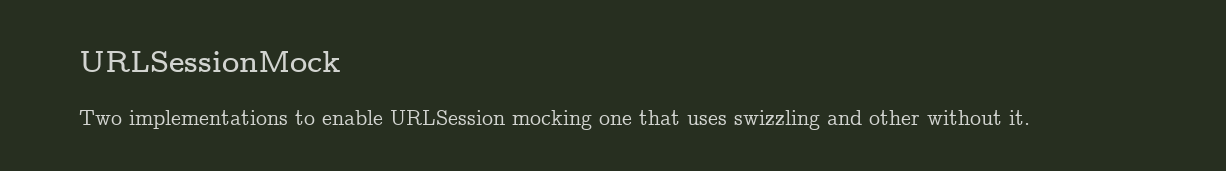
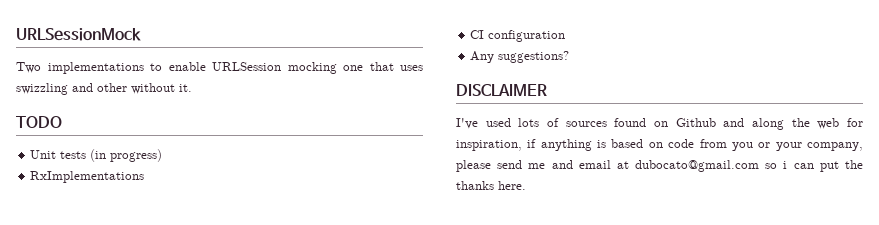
(1030, 117) none -> [16,116,62,128] [30,149,163,162] [30,171,145,183] [470,30,566,42] [470,51,570,63] [456,84,547,96] [456,118,863,130] [456,139,864,151] [456,160,863,172] [456,181,526,190] // TODO // Unit tests (in progress) // RxImplementations // CI configuration // Any suggestions? // DISCLAIMER // I've used lots of sources found on Github and along the web for inspiration, if anything is based on code from you or your company, please send me and email at dubocato@gmail.com so i can put the thanks here.

